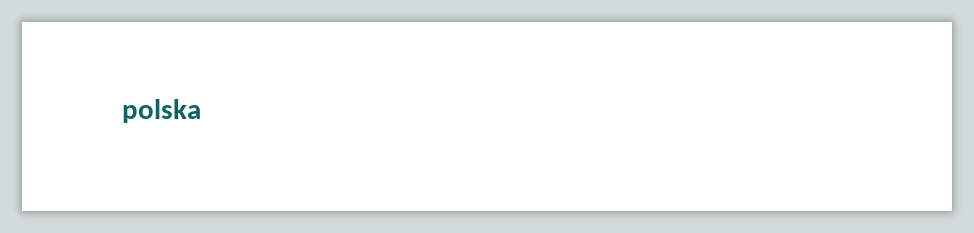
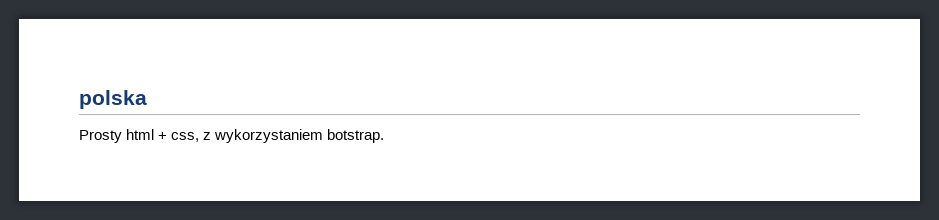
(201, 111) none -> [79,129,385,143] // Prosty html + css, z wykorzystaniem botstrap.

